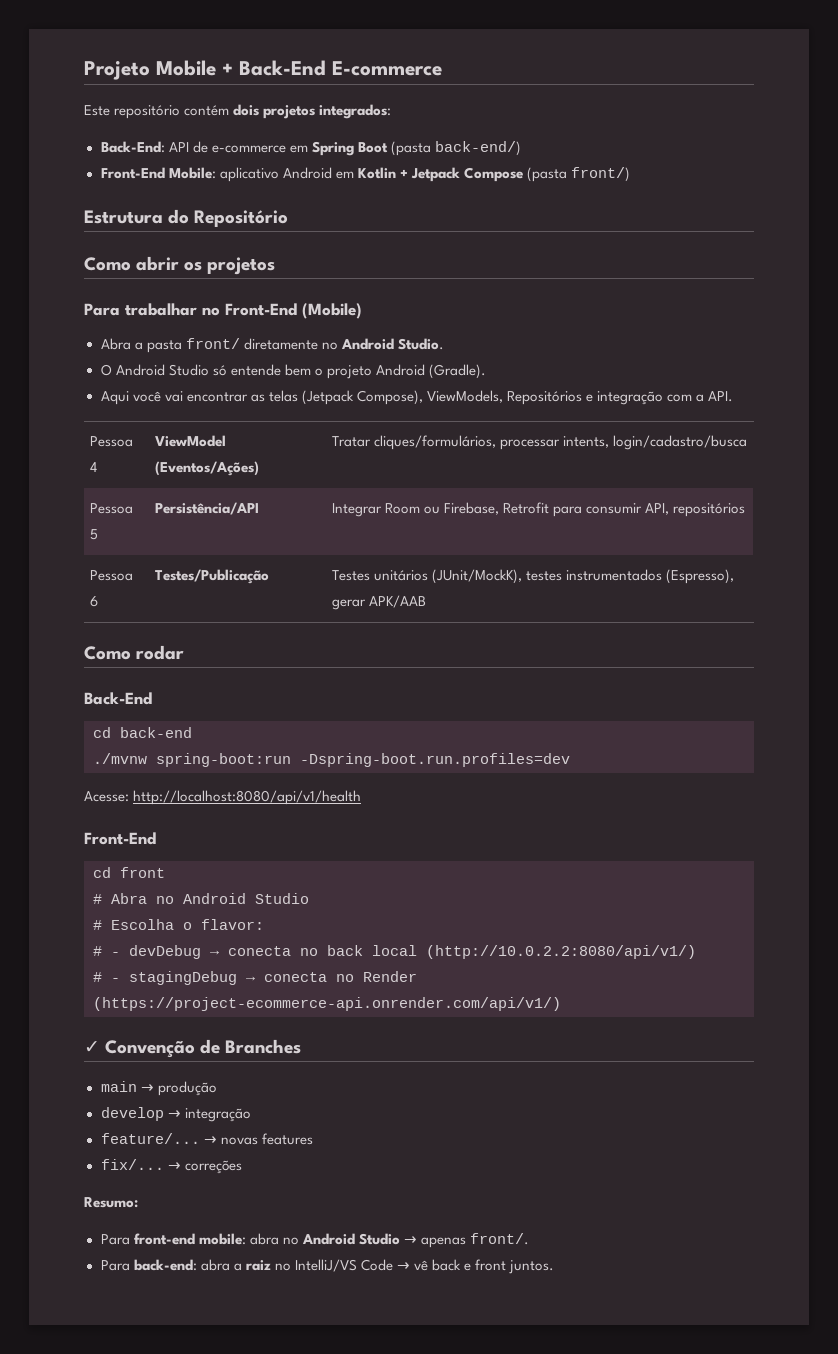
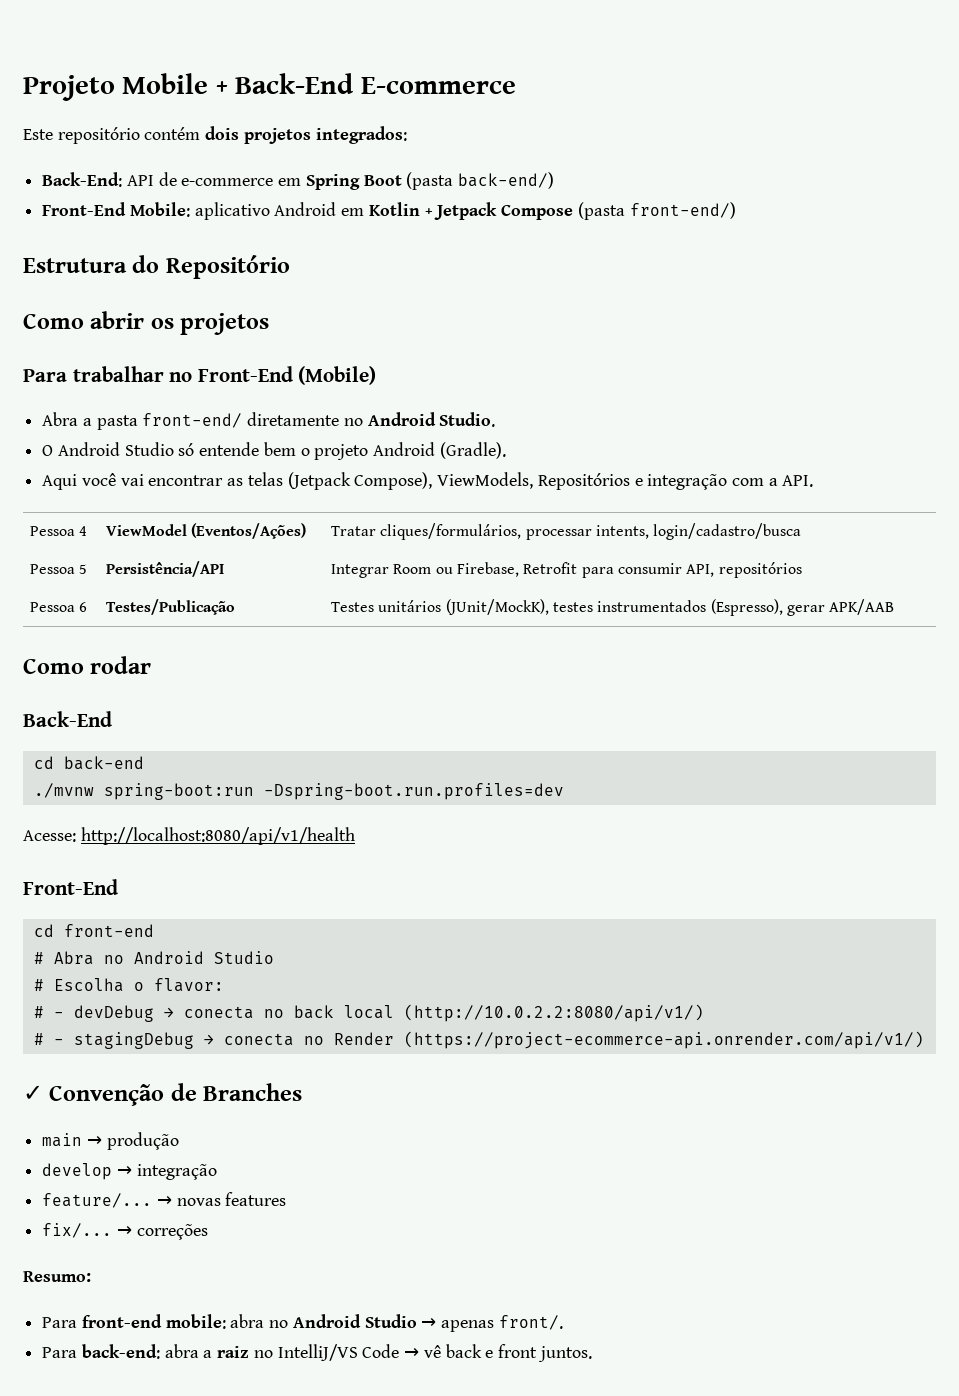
[571,167,631,182] front/) -> [629,202,736,219] front-end/)
[185,338,240,349] front/ -> [142,413,243,428] front-end/
[120,867,165,878] front -> [63,924,154,937] front-end

